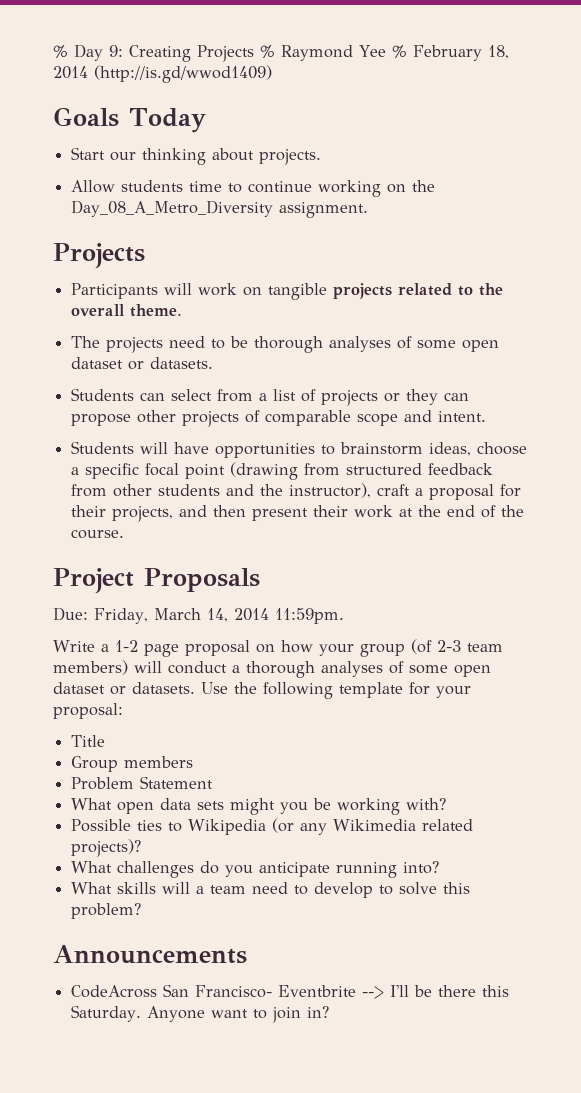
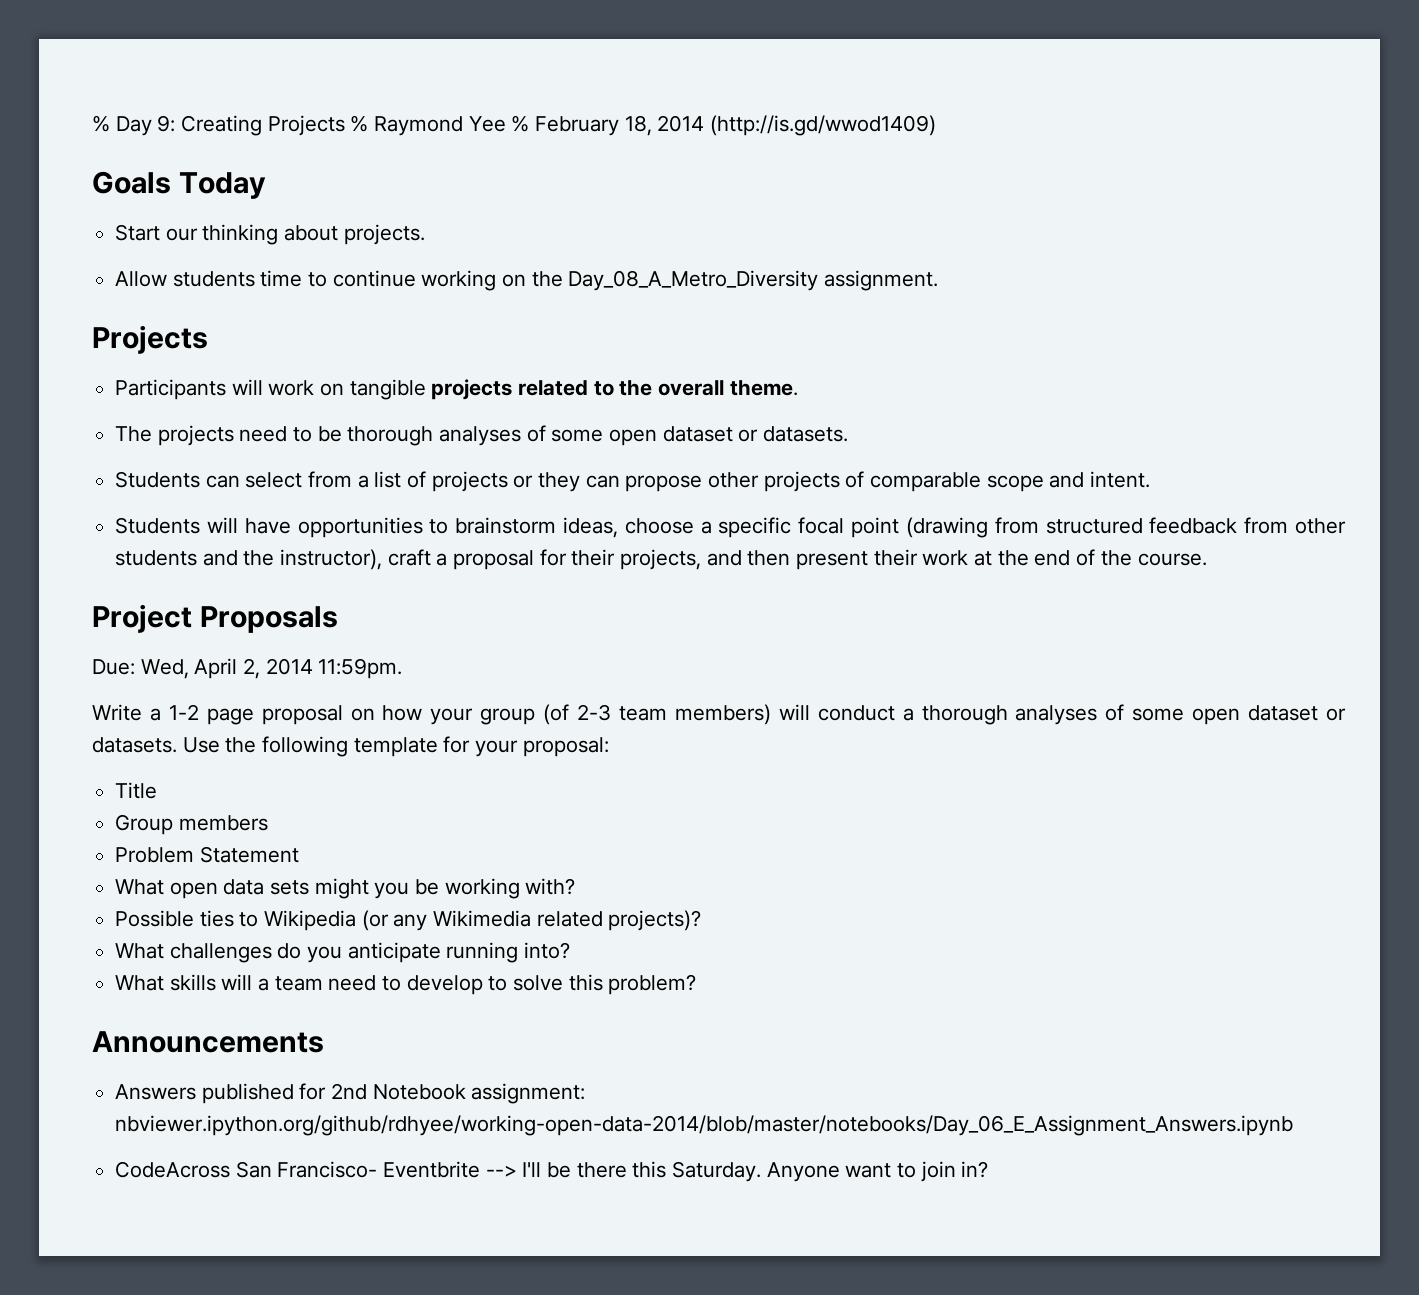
[94,608,228,624] Friday, March 14, -> [140,658,261,679] Wed, April 2,
(247, 954) none -> [115,1083,586,1104] [115,1115,1294,1136] // Answers published for 2nd Notebook assignment: nbviewer.ipython.org/github/rdhyee/working-open-data-2014/blob/master/notebooks/Day_06_E_Assignment_Answers.ipynb

